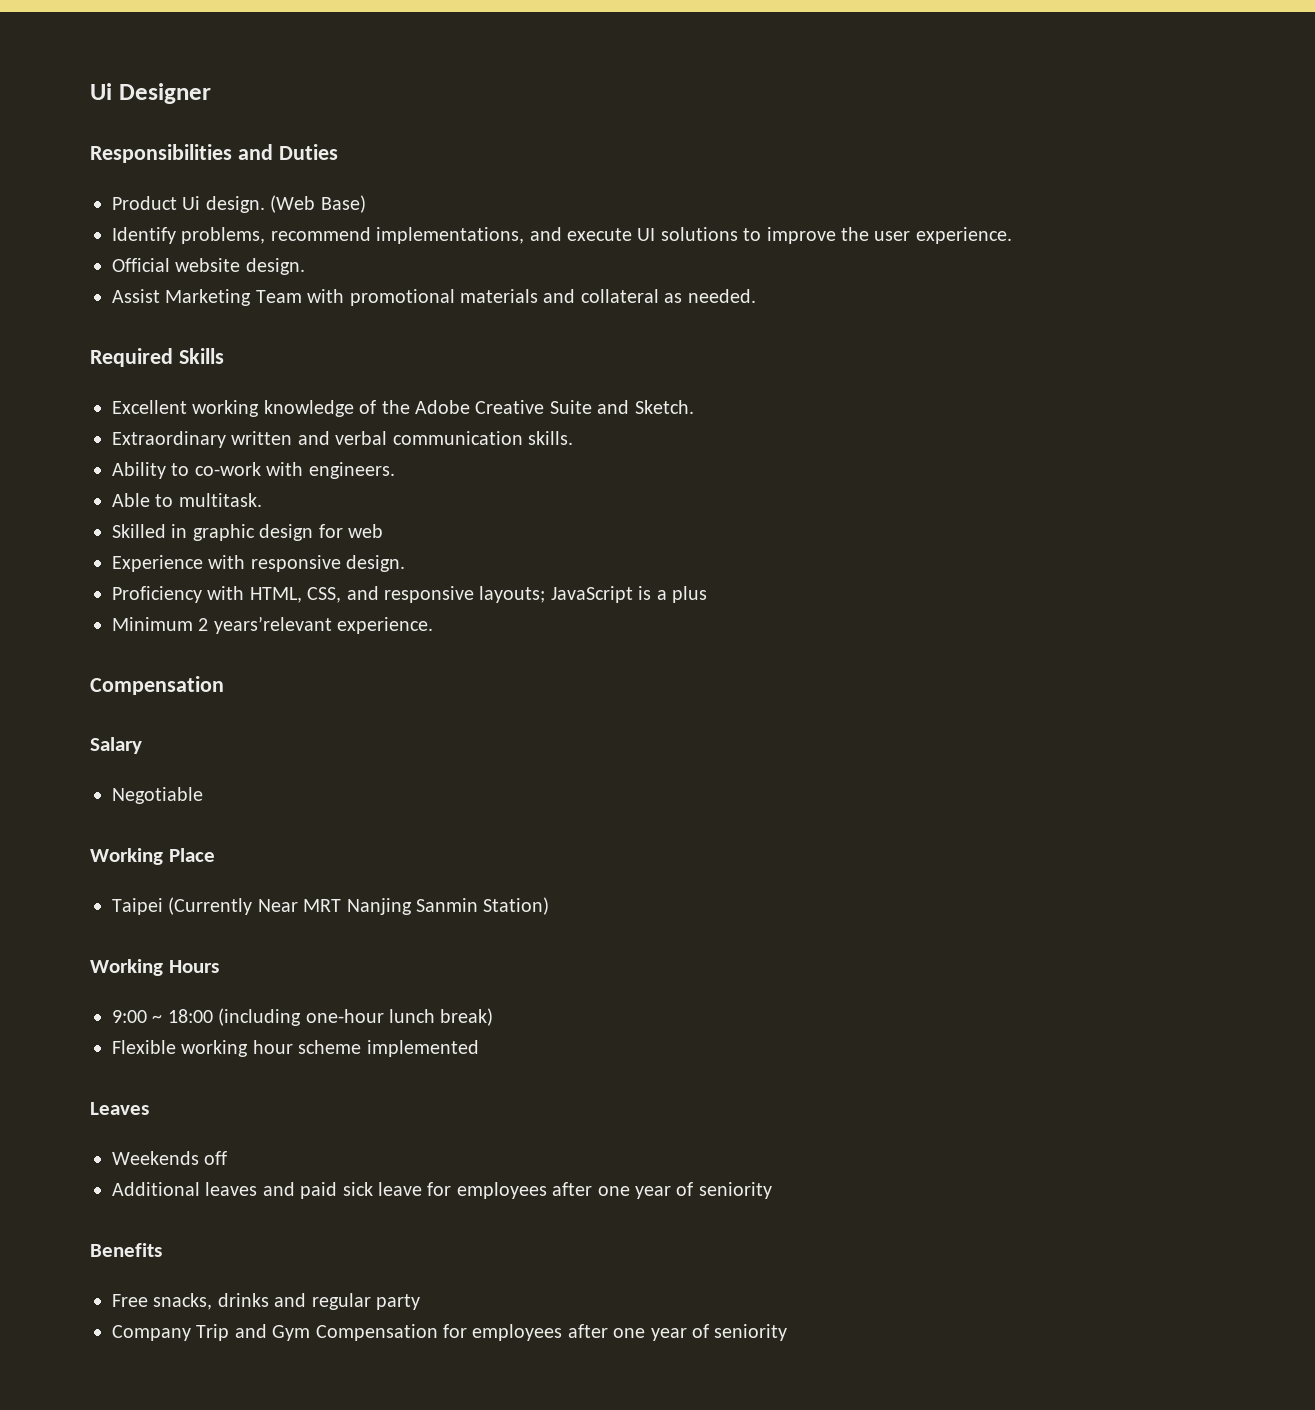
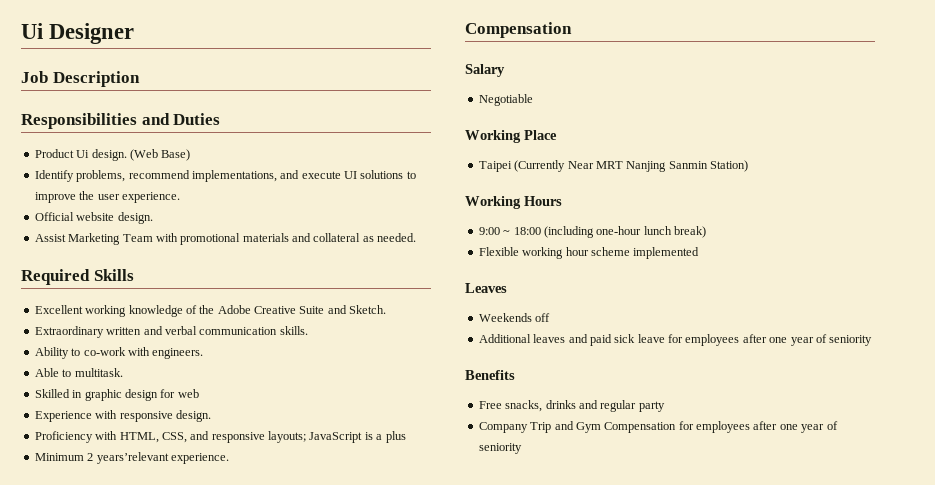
(211, 93) none -> [21,71,140,87] // Job Description

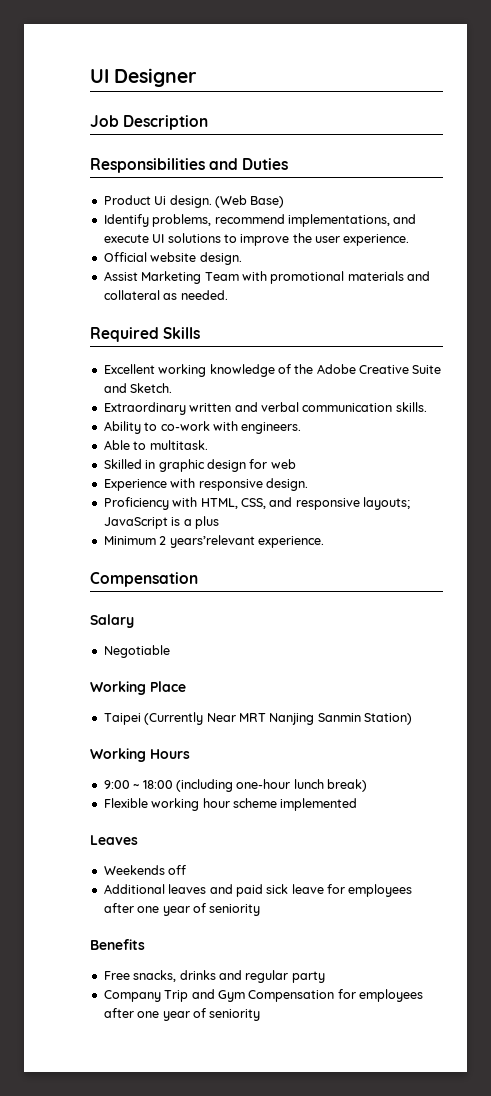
[21,23,43,39] Ui -> [90,69,109,83] UI

